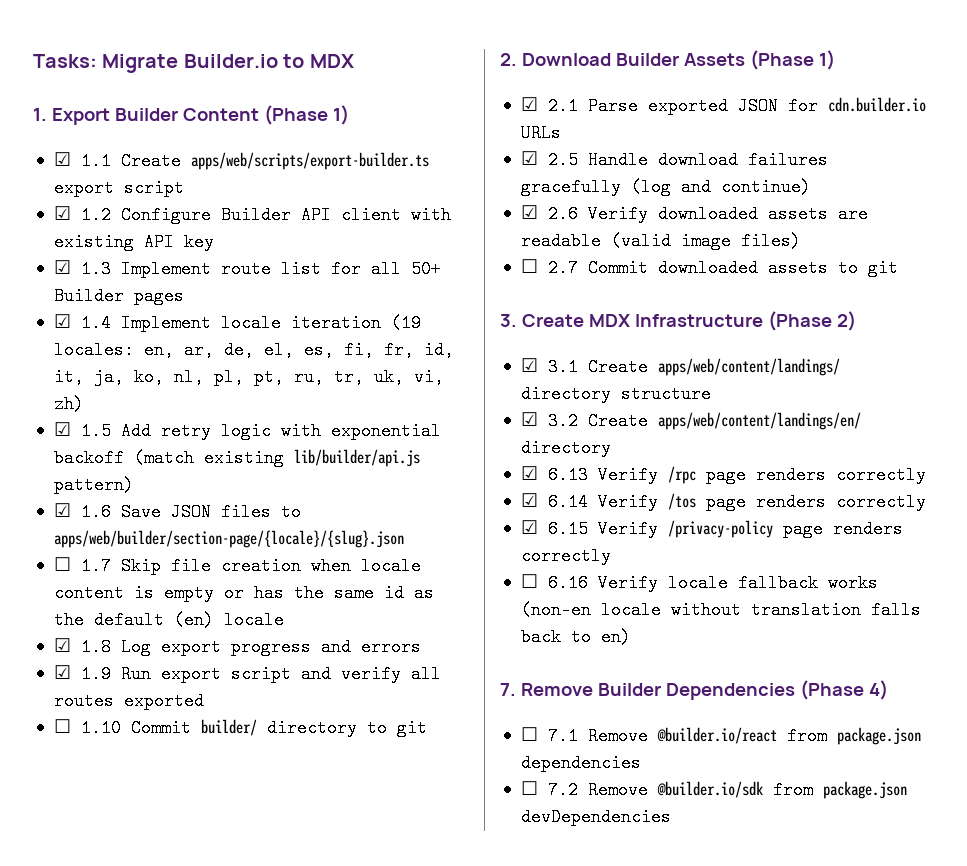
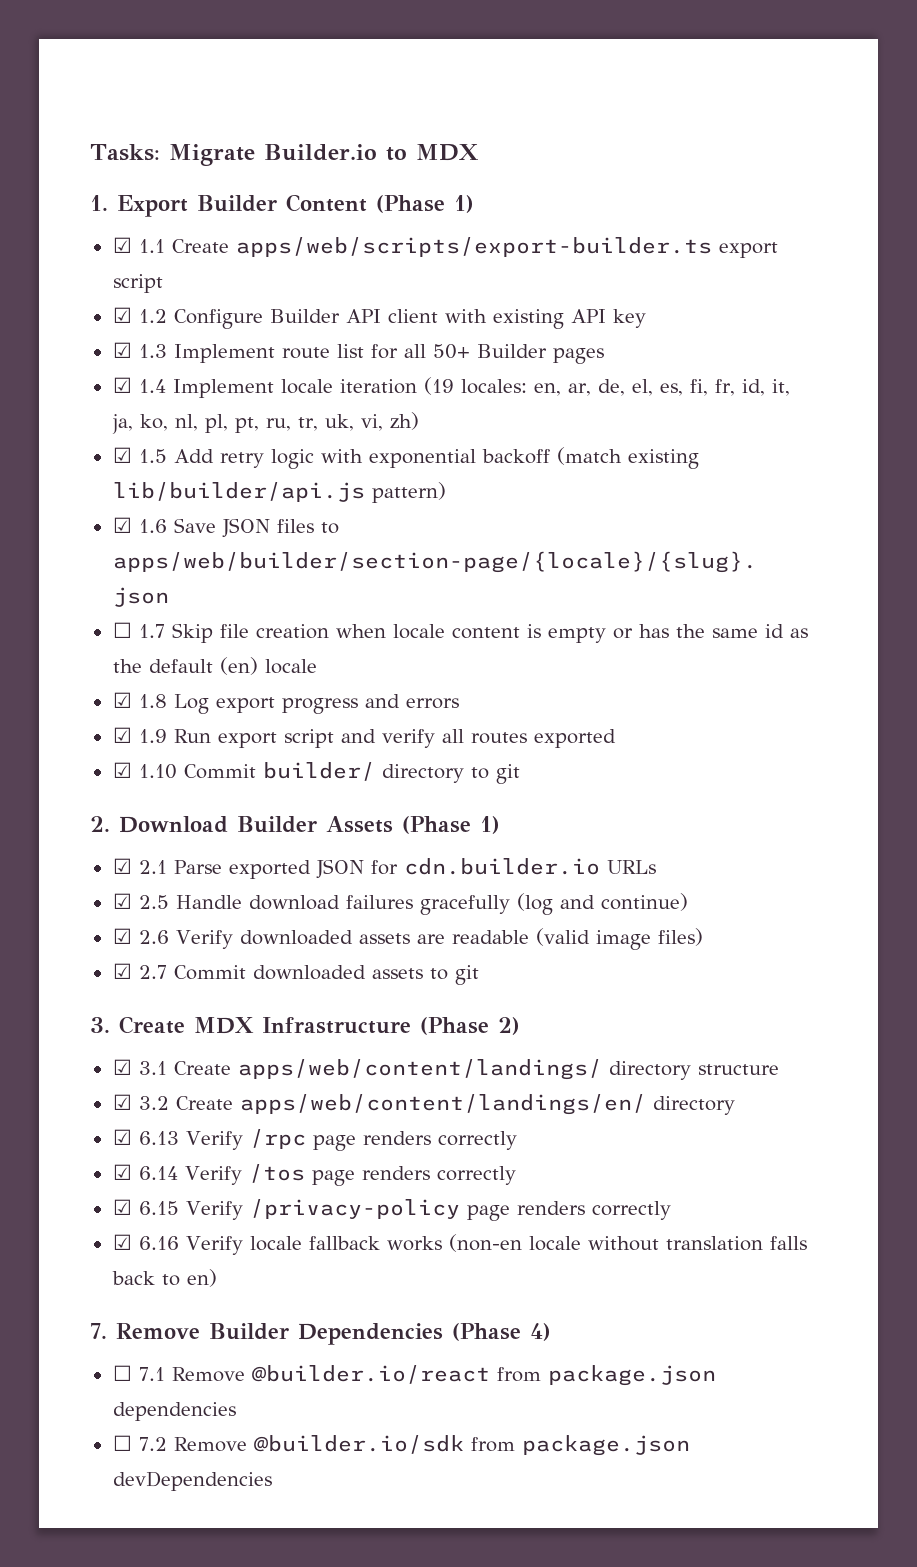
[53,719,71,733] ☐ -> [112,762,132,778] ☑
[520,259,538,273] ☐ -> [112,963,132,979] ☑
[520,574,538,588] ☐ -> [112,1234,132,1250] ☑

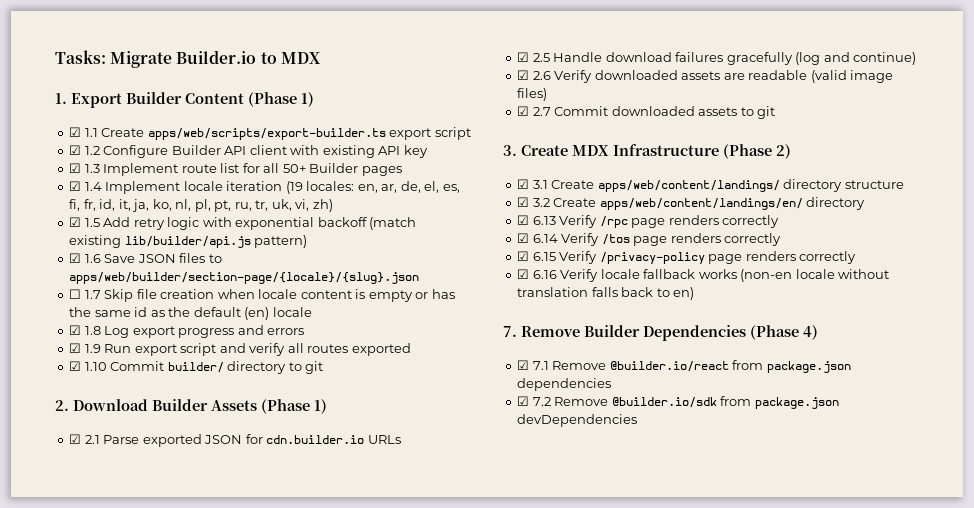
[112,1365,132,1381] ☐ -> [517,360,530,370] ☑
[112,1435,132,1451] ☐ -> [517,396,530,406] ☑

